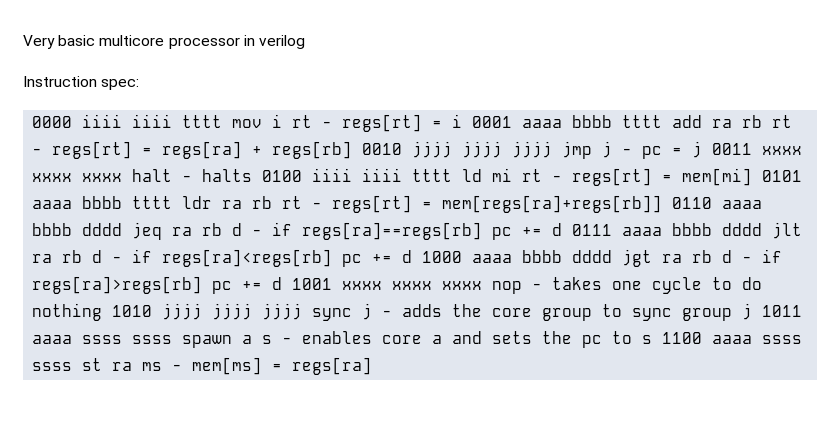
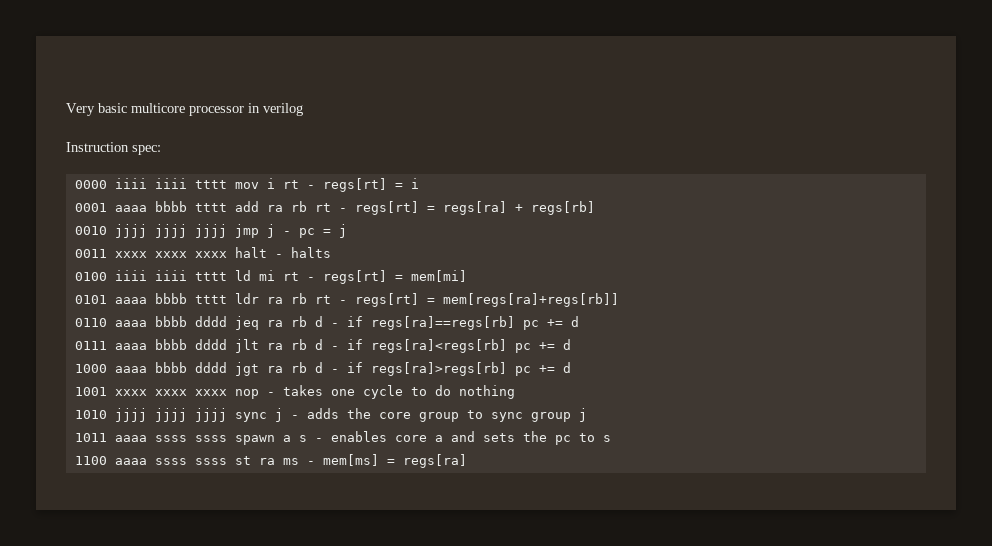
(463, 121) none -> (419, 183) //
(353, 150) none -> (595, 208) //
(703, 149) none -> (347, 231) //
(253, 175) none -> (331, 252) //
(753, 177) none -> (467, 276) //
(663, 204) none -> (619, 300) //
(563, 229) none -> (579, 321) //
(413, 256) none -> (571, 344) //
(283, 283) none -> (571, 367) //
(103, 312) none -> (515, 392) //
(753, 311) none -> (587, 415) //
(653, 339) none -> (611, 438) //

